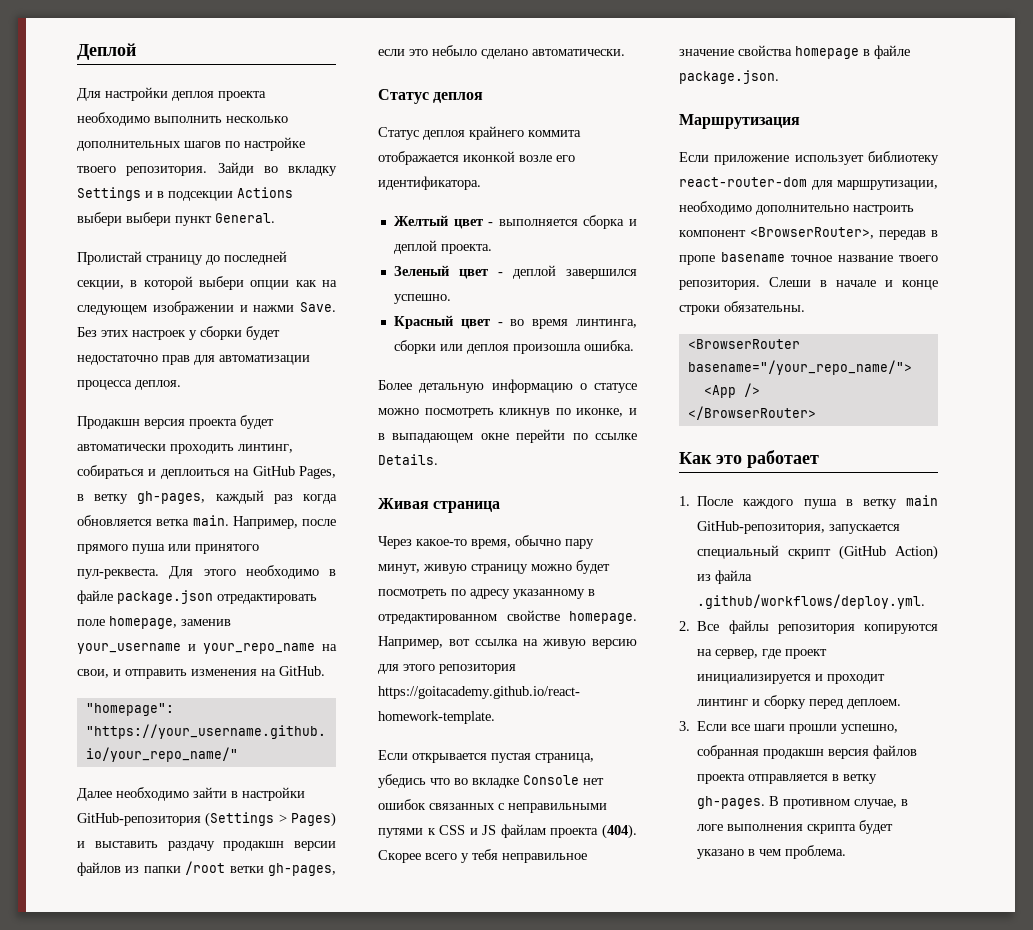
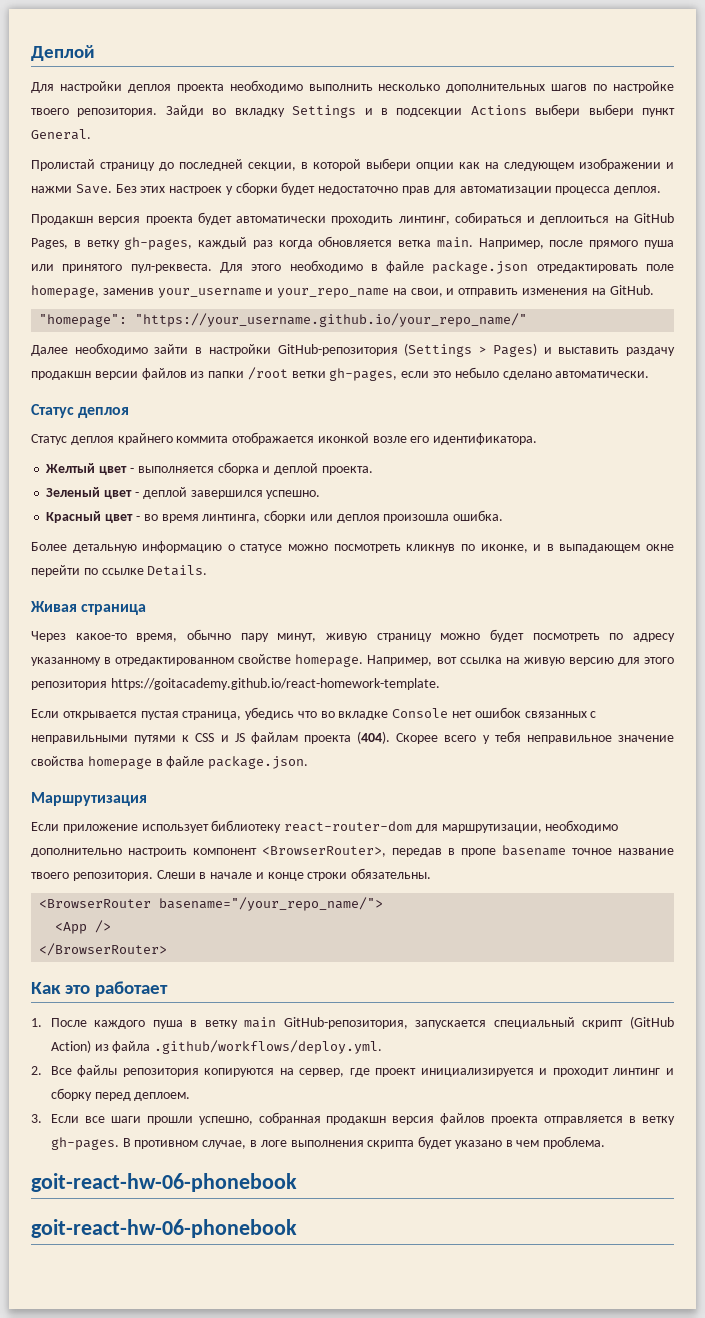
(847, 852) none -> [31,1173,297,1192] [31,1219,297,1238] // goit-react-hw-06-phonebook // goit-react-hw-06-phonebook

